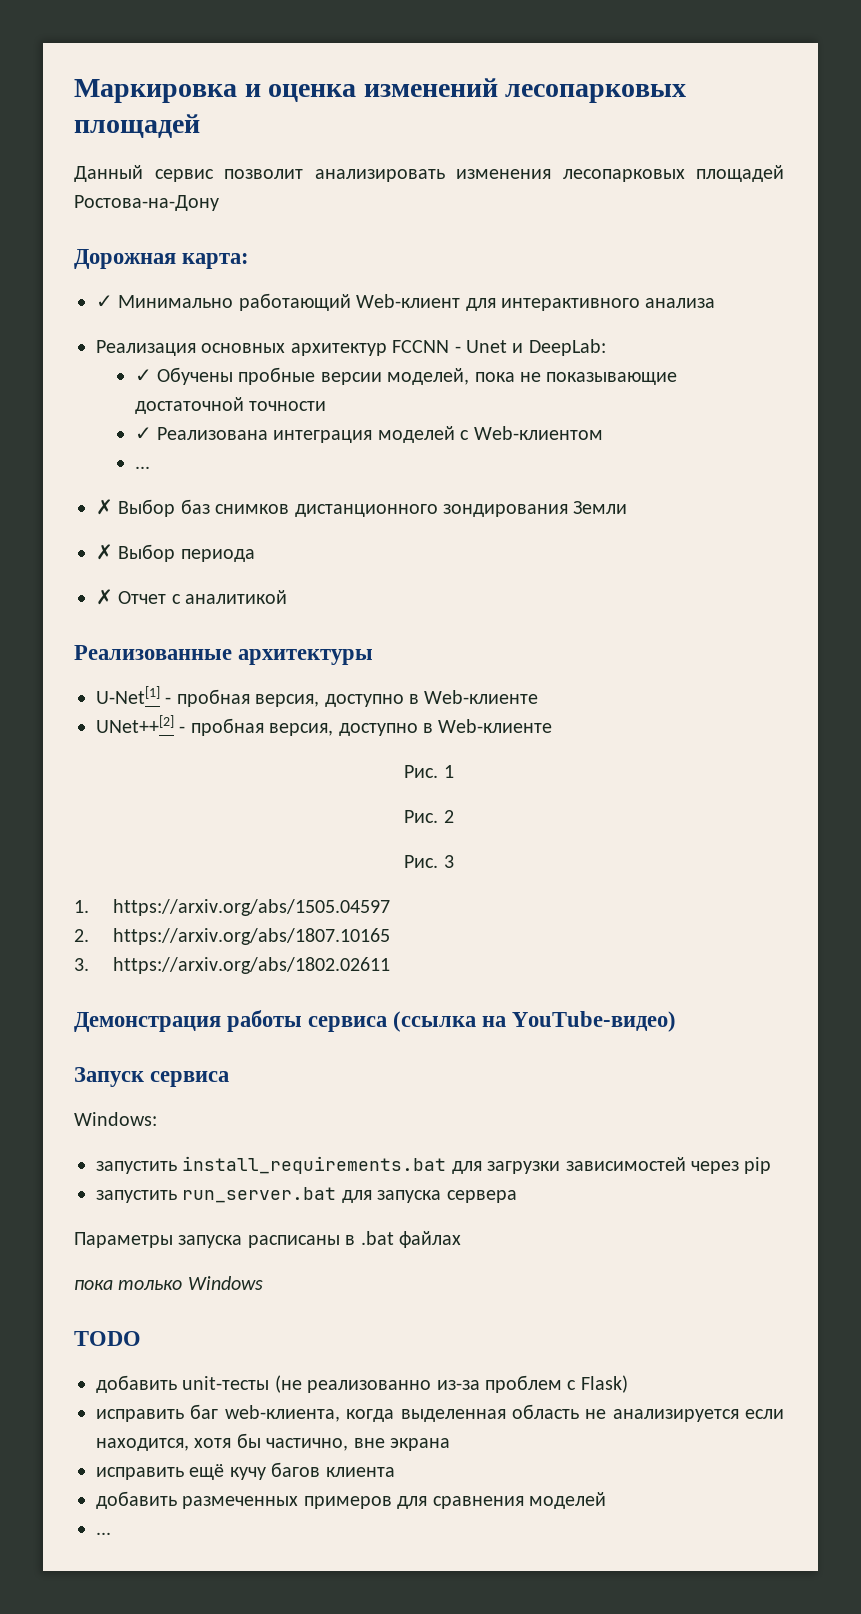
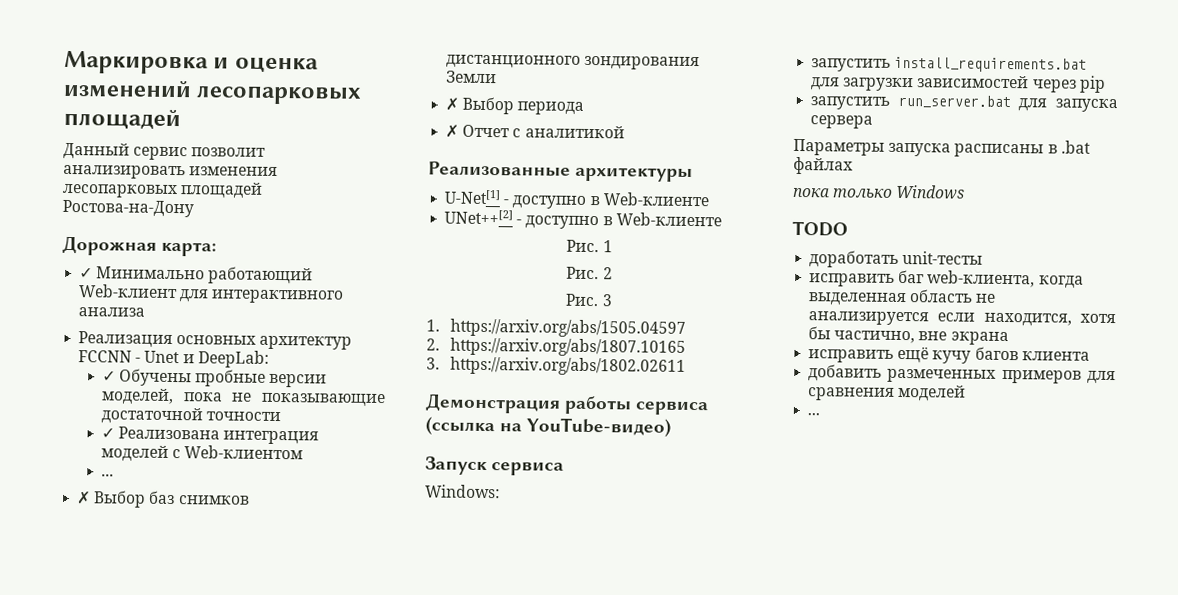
[176,689,320,707] пробная версия, -> (510, 202) none
[190,718,334,736] пробная версия, -> (523, 222) none
[96,1375,177,1393] добавить -> [809,250,900,268] доработать
[274,1375,628,1393] (не реализованно из-за проблем с Flask) -> (984, 258) none

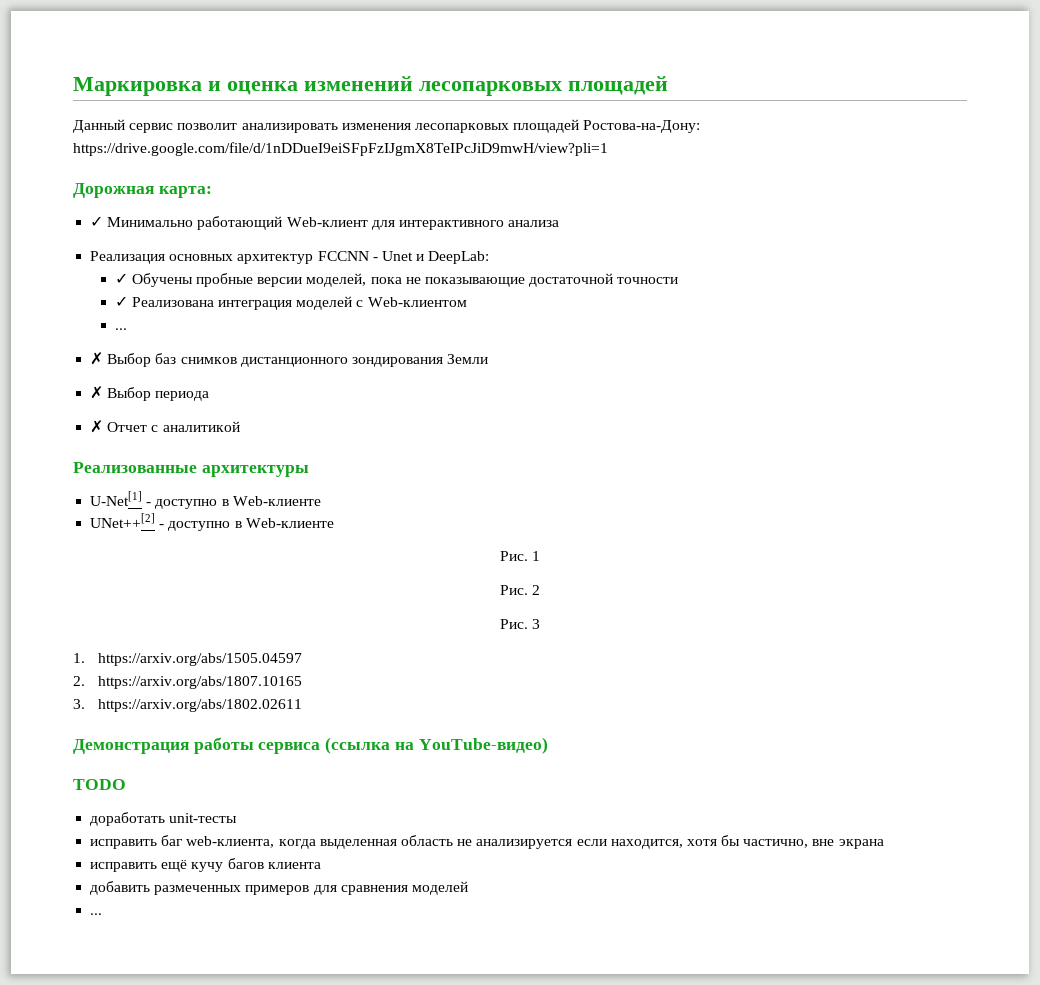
[62,199,194,218] Ростова-на-Дону -> [583,120,701,133] [73,142,608,156] Ростова-на-Дону: https://drive.google.com/file/d/1nDDueI9eiSFpFzIJgmX8TeIPcJiD9mwH/view?pli=1
[425,456,565,476] [425,484,500,499] [811,56,1088,73] [811,75,1106,93] [810,94,1118,113] [810,115,874,129] [793,138,1091,158] [793,156,853,175] [792,184,966,200] // Запуск сервиса // Windows: // запустить install_requirements.bat для загрузки зависимостей через pip // запустить run_server.bat для запуска сервера // Параметры запуска расписаны в .bat файлах // пока только Windows -> (548, 745) none

